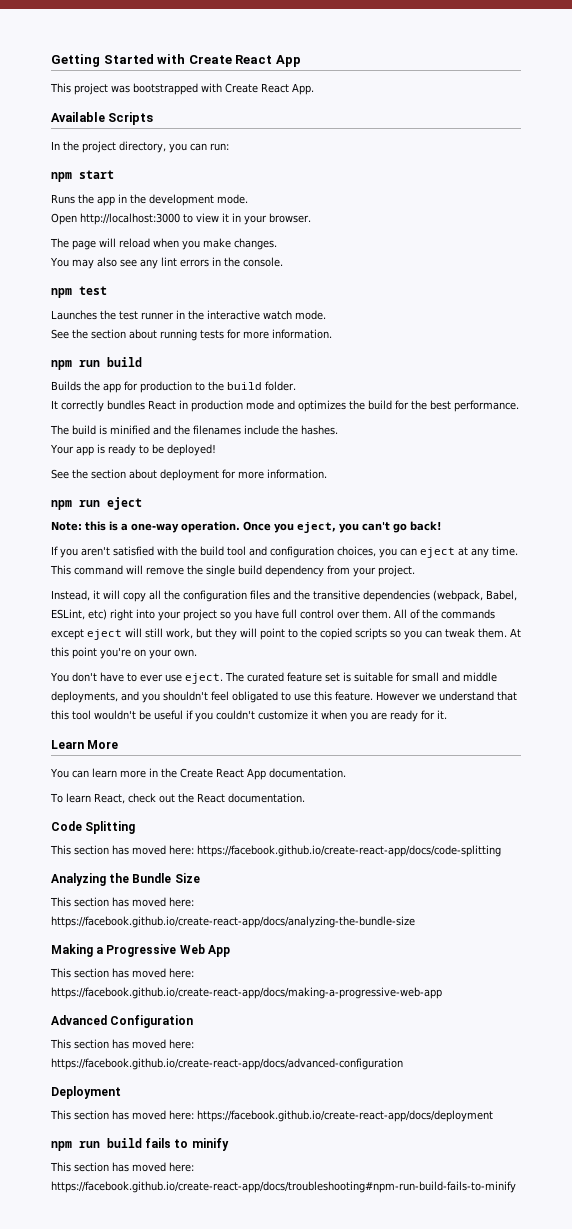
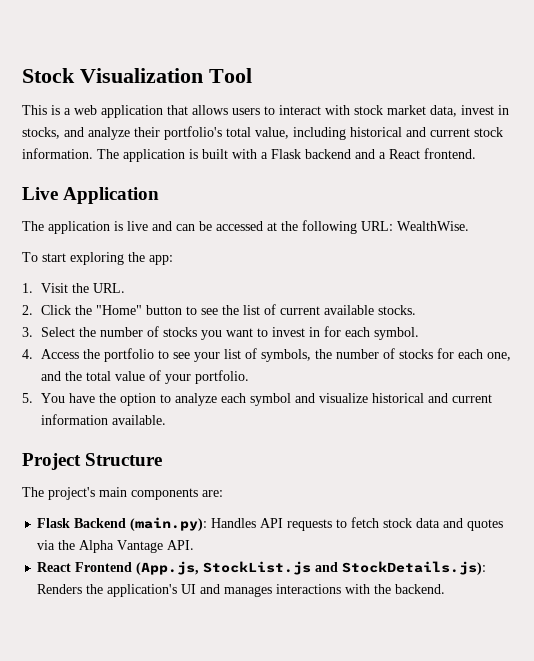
[51,54,301,67] [50,83,314,95] [51,112,154,125] [51,141,229,153] [51,170,114,182] [51,194,248,206] [51,213,311,225] [50,238,277,250] [50,257,283,269] [51,286,107,298] [51,310,326,320] [51,329,332,341] [51,357,142,370] [51,381,296,393] [51,400,519,412] [50,425,338,435] [50,444,216,456] [51,469,327,481] [51,497,142,510] [51,521,442,533] [51,546,518,558] [50,565,415,577] [51,590,517,602] [51,609,495,621] [51,628,521,640] [51,647,197,659] [50,672,497,684] [51,691,517,703] [51,710,447,722] [51,740,119,749] [50,768,346,780] [50,793,305,804] [51,821,136,834] [50,845,501,857] [51,873,200,886] [50,897,194,907] [51,916,415,928] [51,944,230,957] [50,968,194,978] [51,987,442,999] [51,1015,194,1028] [50,1039,194,1049] [51,1058,403,1070] [51,1086,121,1099] [50,1110,493,1122] [51,1138,229,1151] [50,1162,194,1172] [51,1181,516,1193] Getting Started with Create React App // This project was bootstrapped with Create React App. // Available Scripts // In the project directory, you can run: // npm start // Runs the app in the development mode. // Open http://localhost:3000 to view it in your browser. // The page will reload when you make changes. // You may also see any lint errors in the console. // npm test // Launches the test runner in the interactive watch mode. // See the section about running tests for more information. // npm run build // Builds the app for production to the build folder. // It correctly bundles React in production mode and optimizes the build for the best performance. // The build is minified and the filenames include the hashes. // Your app is ready to be deployed! // See the section about deployment for more information. // npm run eject // Note: this is a one-way operation. Once you eject, you can't go back! // If you aren't satisfied with the build tool and configuration choices, you can eject at any time. This command will remove the single build dependency from your project. // Instead, it will copy all the configuration files and the transitive dependencies (webpack, Babel, ESLint, etc) right into your project so you have full control over them. All of the commands except eject will still work, but they will point to the copied scripts so you can tweak them. At this point you're on your own. // You don't have to ever use eject. The curated feature set is suitable for small and middle deployments, and you shouldn't feel obligated to use this feature. However we understand that this tool wouldn't be useful if you couldn't customize it when you are ready for it. // Learn More // You can learn more in the Create React App documentation. // To learn React, check out the React documentation. // Code Splitting // This section has moved here: https://facebook.github.io/create-react-app/docs/code-splitting // Analyzing the Bundle Size // This section has moved here: https://facebook.github.io/create-react-app/docs/analyzing-the-bundle-size // Making a Progressive Web App // This section has moved here: https://facebook.github.io/create-react-app/docs/making-a-progressive-web-app // Advanced Configuration // This section has moved here: https://facebook.github.io/create-react-app/docs/advanced-configuration // Deployment // This section has moved here: https://facebook.github.io/create-react-app/docs/deployment // npm run build fails to minify // This section has moved here: https://facebook.github.io/create-react-app/docs/troubleshooting#npm-run-build-fails-to-minify -> [22,68,252,83] [22,105,509,118] [22,126,503,140] [22,148,476,162] [22,187,160,204] [22,220,469,234] [22,252,173,265] [22,283,126,293] [22,304,417,315] [22,326,420,340] [22,348,512,362] [41,370,250,384] [22,393,493,406] [41,414,167,425] [22,453,163,470] [22,487,223,500] [37,517,504,531] [37,540,195,553] [37,561,487,575] [37,584,446,597] Stock Visualization Tool // This is a web application that allows users to interact with stock market data, invest in stocks, and analyze their portfolio's total value, including historical and current stock information. The application is built with a Flask backend and a React frontend. // Live Application // The application is live and can be accessed at the following URL: WealthWise. // To start exploring the app: // 1. Visit the URL. // 2. Click the "Home" button to see the list of current available stocks. // 3. Select the number of stocks you want to invest in for each symbol. // 4. Access the portfolio to see your list of symbols, the number of stocks for each one, and the total value of your portfolio. // 5. You have the option to analyze each symbol and visualize historical and current information available. // Project Structure // The project's main components are: // Flask Backend (main.py): Handles API requests to fetch stock data and quotes via the Alpha Vantage API. // React Frontend (App.js, StockList.js and StockDetails.js): Renders the application's UI and manages interactions with the backend.

